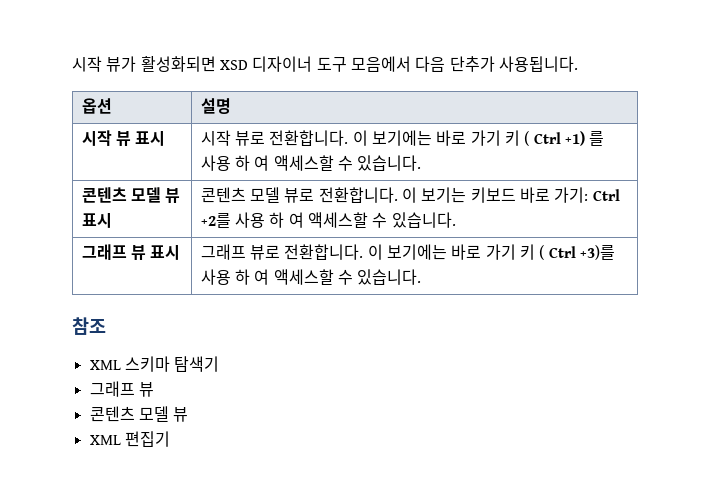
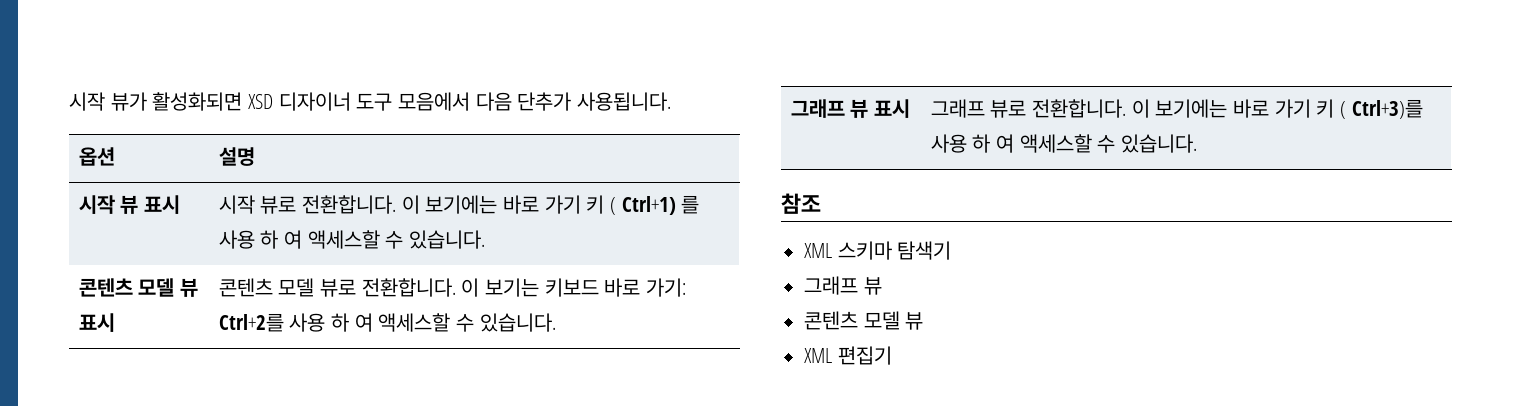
[533,131,585,146] Ctrl +1) -> [621,196,676,215] Ctrl+1)
[592,189,620,201] [200,213,231,228] Ctrl +2를 -> [218,313,284,332] Ctrl+2를
[548,245,615,260] Ctrl +3)를 -> [1351,99,1423,119] Ctrl+3)를

